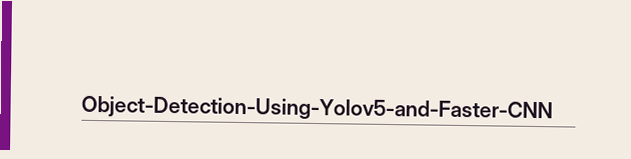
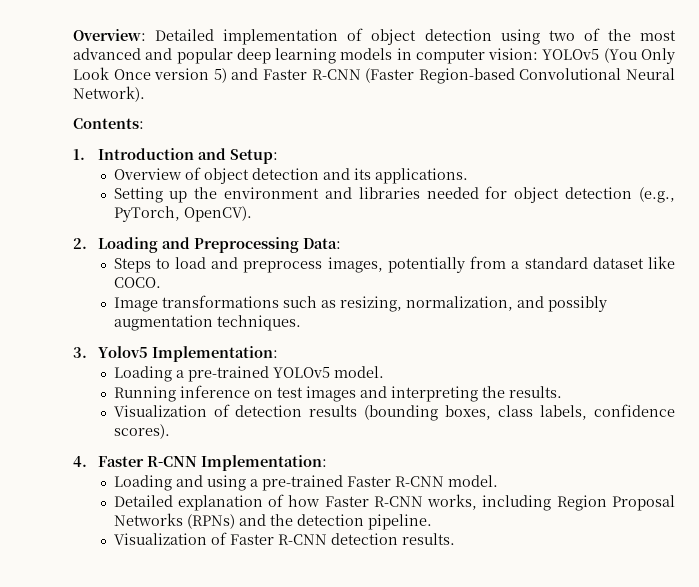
[81,95,553,124] Object-Detection-Using-Yolov5-and-Faster-CNN -> [73,28,677,45] [73,48,675,64] [73,67,676,84] [73,86,145,102] [73,118,144,129] [73,148,278,164] [113,167,468,184] [113,186,675,203] [113,206,252,222] [73,237,341,253] [113,256,675,273] [113,277,161,288] [113,295,607,312] [113,315,301,331] [73,346,278,362] [113,366,384,382] [113,385,562,402] [113,404,676,421] [113,424,170,439] [73,455,327,471] [113,475,498,491] [113,494,675,511] [113,513,432,530] [113,532,455,545] Overview: Detailed implementation of object detection using two of the most advanced and popular deep learning models in computer vision: YOLOv5 (You Only Look Once version 5) and Faster R-CNN (Faster Region-based Convolutional Neural Network). // Contents: // 1. Introduction and Setup: // Overview of object detection and its applications. // Setting up the environment and libraries needed for object detection (e.g., PyTorch, OpenCV). // 2. Loading and Preprocessing Data: // Steps to load and preprocess images, potentially from a standard dataset like COCO. // Image transformations such as resizing, normalization, and possibly augmentation techniques. // 3. Yolov5 Implementation: // Loading a pre-trained YOLOv5 model. // Running inference on test images and interpreting the results. // Visualization of detection results (bounding boxes, class labels, confidence scores). // 4. Faster R-CNN Implementation: // Loading and using a pre-trained Faster R-CNN model. // Detailed explanation of how Faster R-CNN works, including Region Proposal Networks (RPNs) and the detection pipeline. // Visualization of Faster R-CNN detection results.

